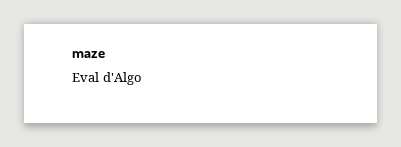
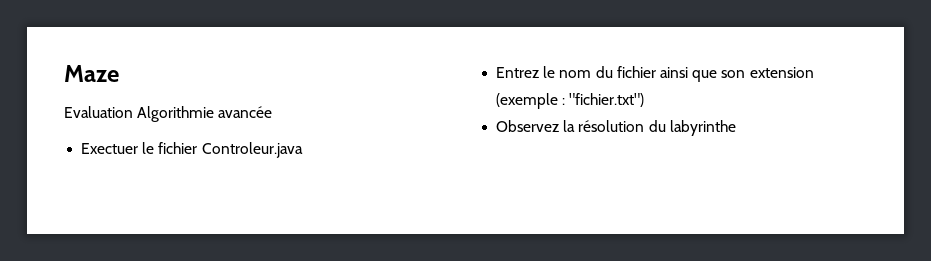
[72,51,105,58] [72,72,142,85] maze // Eval d'Algo -> [64,65,119,82] [64,106,273,122] [81,142,303,158] [496,66,814,82] [496,93,645,109] [496,120,736,136] Maze // Evaluation Algorithmie avancée // Exectuer le fichier Controleur.java // Entrez le nom du fichier ainsi que son extension (exemple : "fichier.txt") // Observez la résolution du labyrinthe

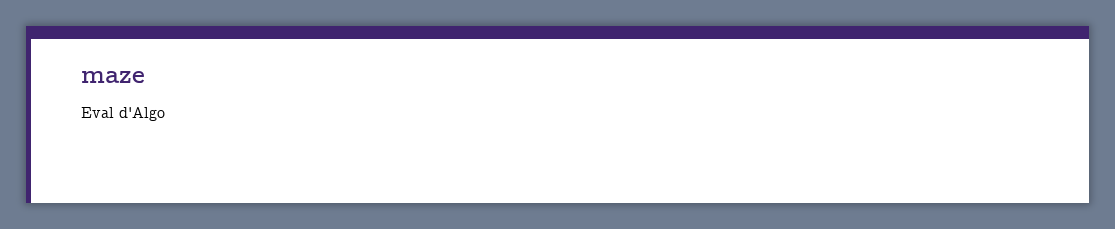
[64,65,119,82] [64,106,273,122] [81,142,303,158] [496,66,814,82] [496,93,645,109] [496,120,736,136] Maze // Evaluation Algorithmie avancée // Exectuer le fichier Controleur.java // Entrez le nom du fichier ainsi que son extension (exemple : "fichier.txt") // Observez la résolution du labyrinthe -> [81,71,145,83] [81,107,165,121] maze // Eval d'Algo

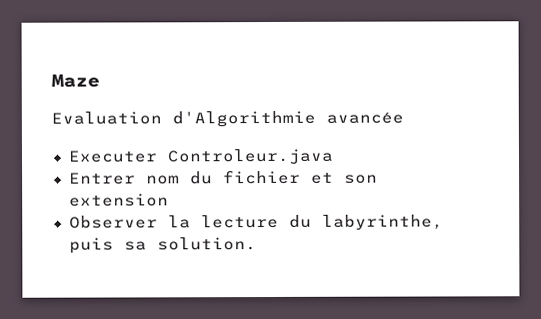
[81,71,145,83] [81,107,165,121] maze // Eval d'Algo -> [51,73,100,88] [51,110,404,128] [67,148,334,165] [68,169,378,185] [68,193,169,207] [68,214,444,230] [68,237,257,254] Maze // Evaluation d'Algorithmie avancée // Executer Controleur.java // Entrer nom du fichier et son extension // Observer la lecture du labyrinthe, puis sa solution.

